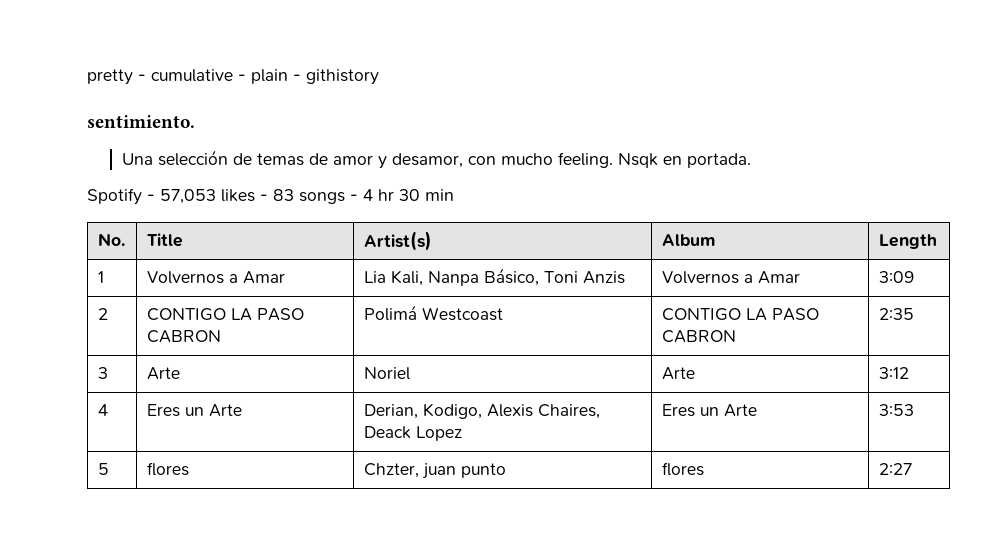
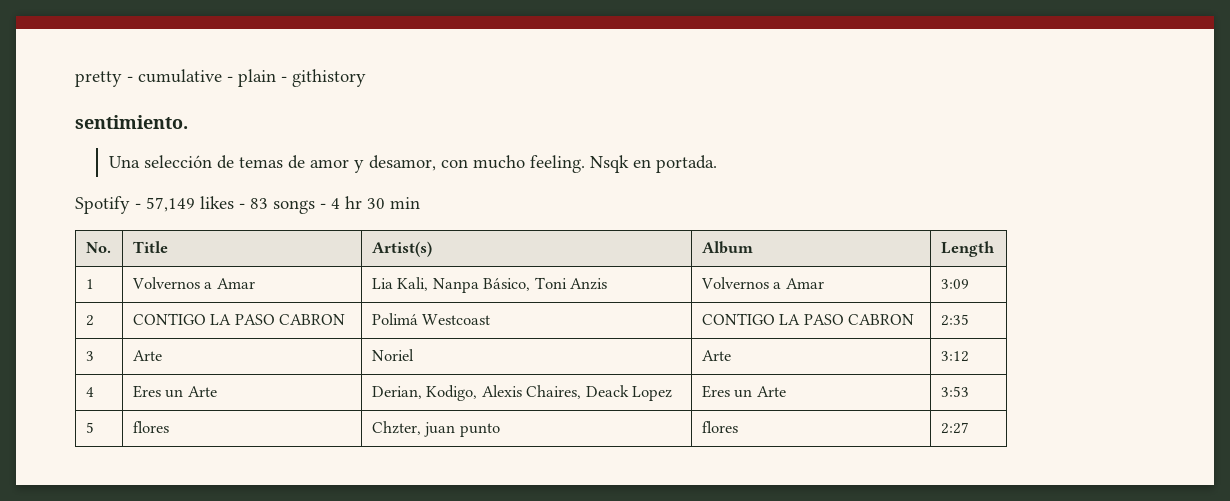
[160,189,216,204] 57,053 -> [146,197,195,212] 57,149

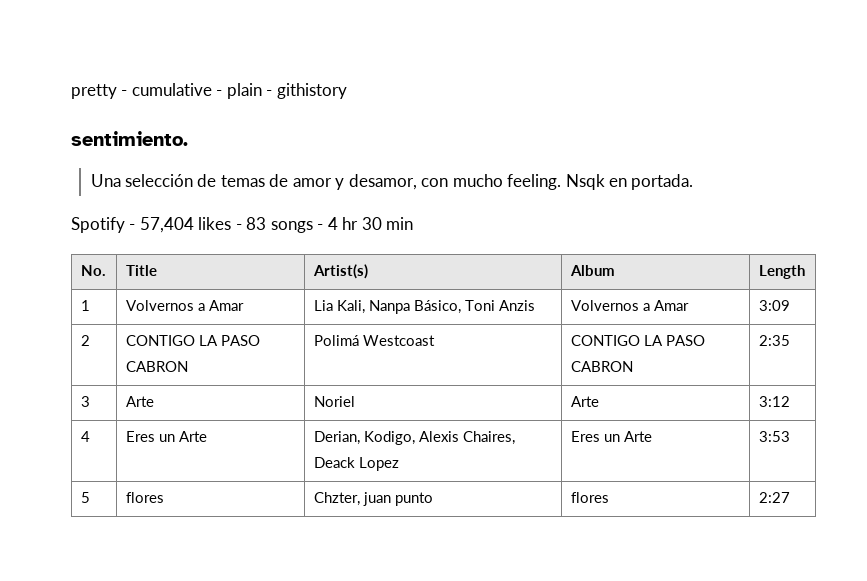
[146,197,195,212] 57,149 -> [139,217,194,233] 57,404

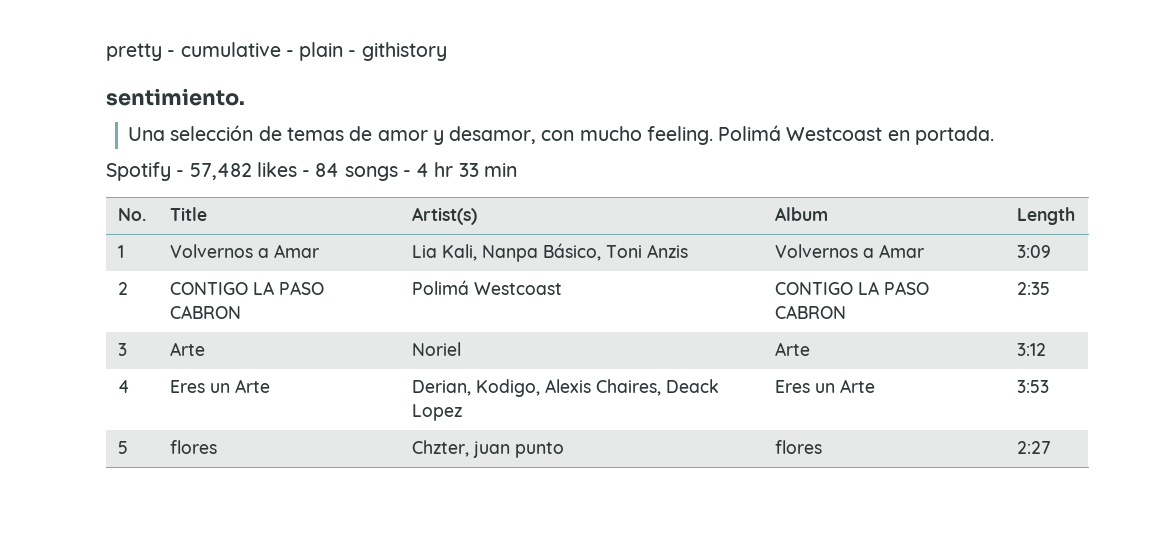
[565,174,605,190] Nsqk -> [718,125,883,141] Polimá Westcoast
[139,217,194,233] 57,404 -> [189,163,252,180] 57,482
[246,217,267,230] 83 -> [315,163,340,177] 84
[361,217,382,230] 30 -> [458,163,479,177] 33

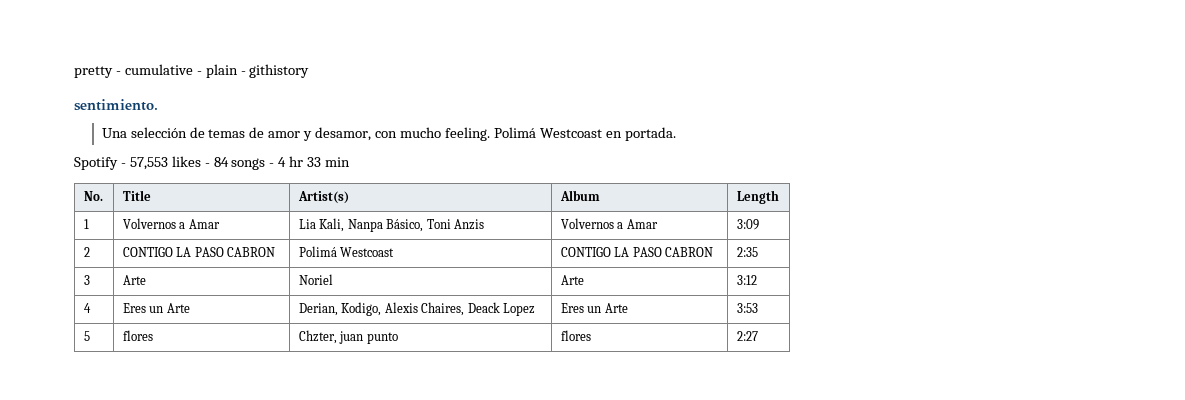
[189,163,252,180] 57,482 -> [129,157,168,170] 57,553

